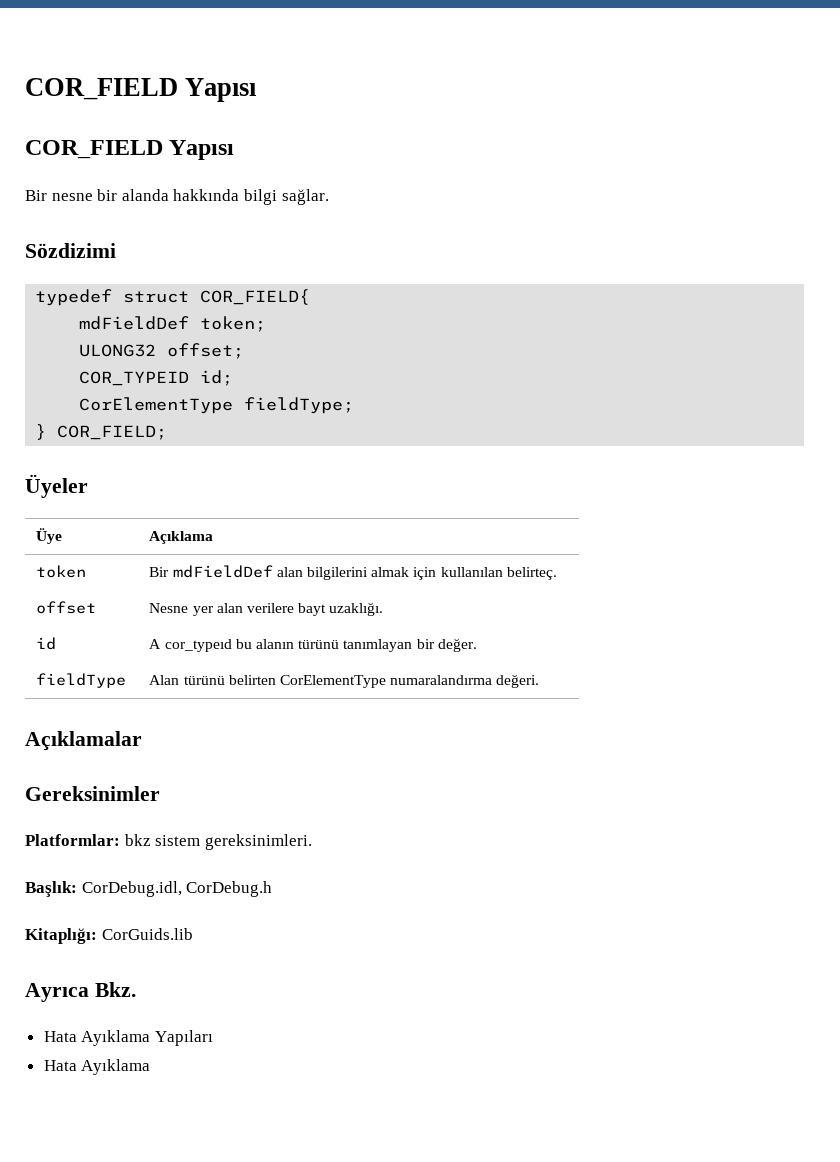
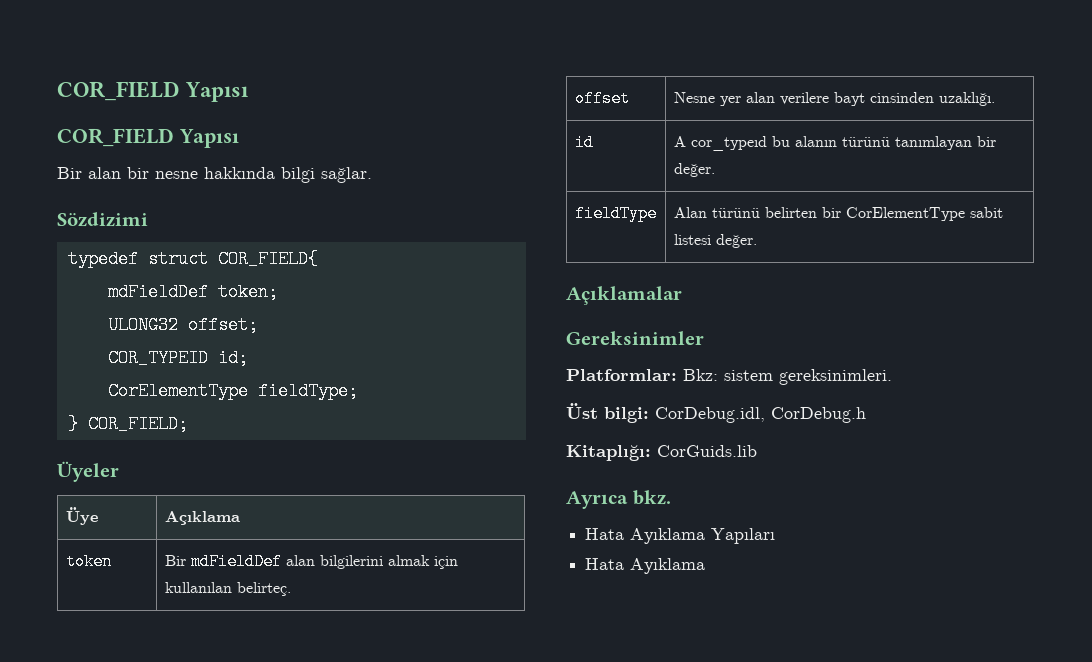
[51,189,169,201] nesne bir alanda -> [88,167,198,179] alan bir nesne
(327, 609) none -> [869,92,934,103] cinsinden
[279,674,540,688] CorElementType numaralandırma değeri. -> [821,207,1003,221] [673,234,757,248] bir CorElementType sabit listesi değer.
[124,834,151,846] bkz -> [683,369,718,381] Bkz:
[25,881,77,897] Başlık: -> [566,403,649,423] Üst bilgi:
[94,982,136,997] Bkz. -> [632,490,671,505] bkz.

